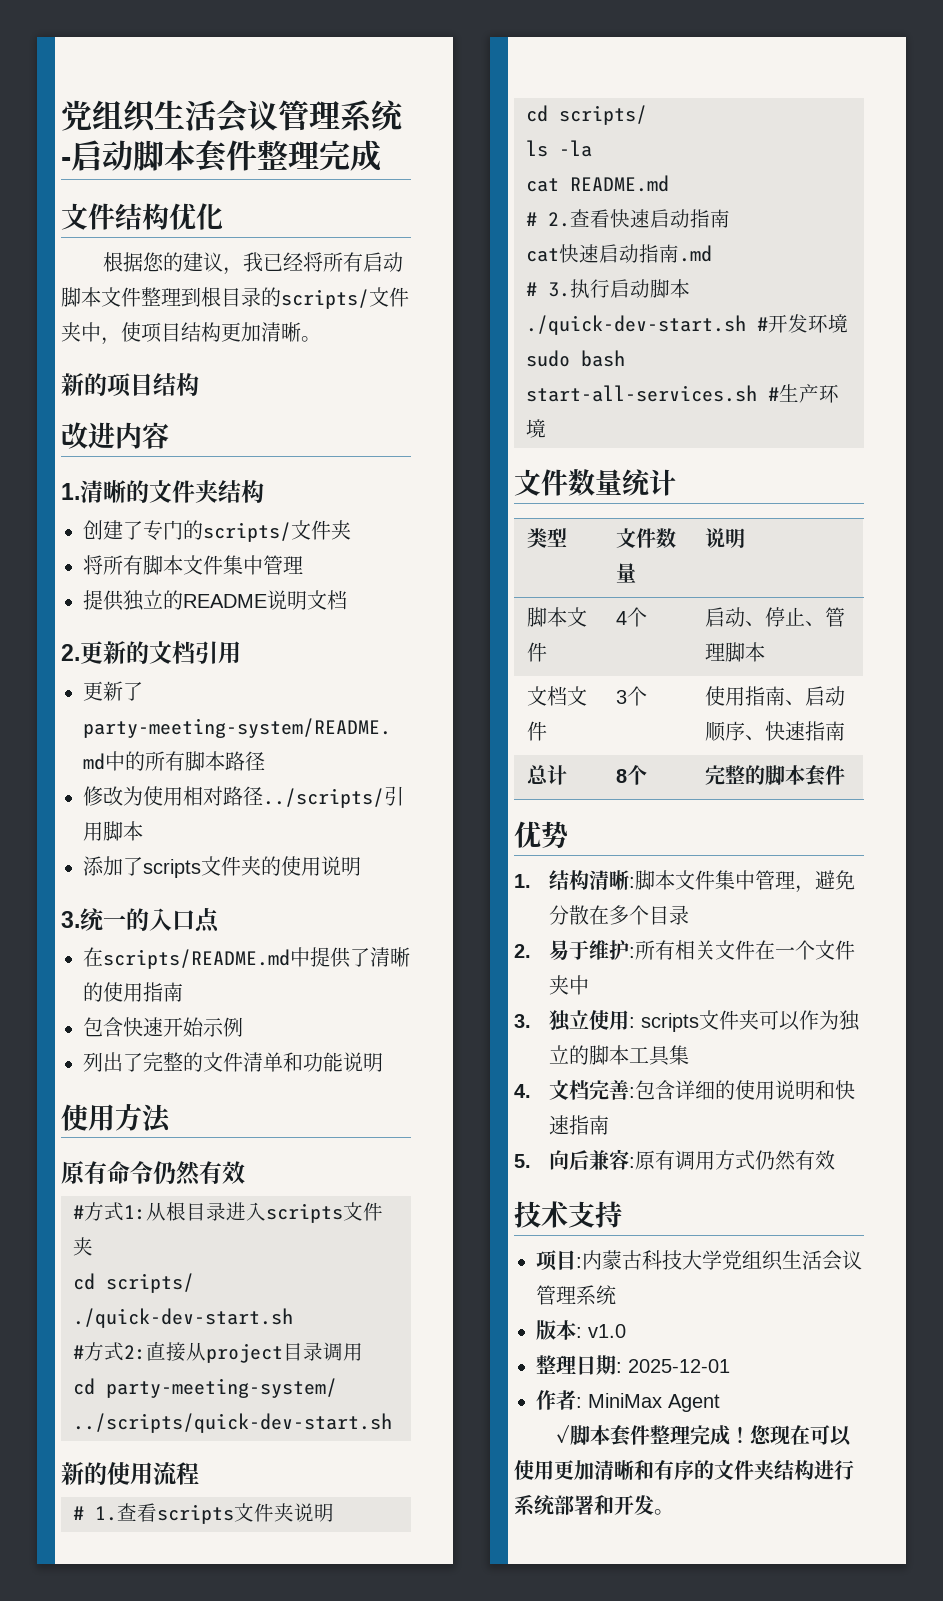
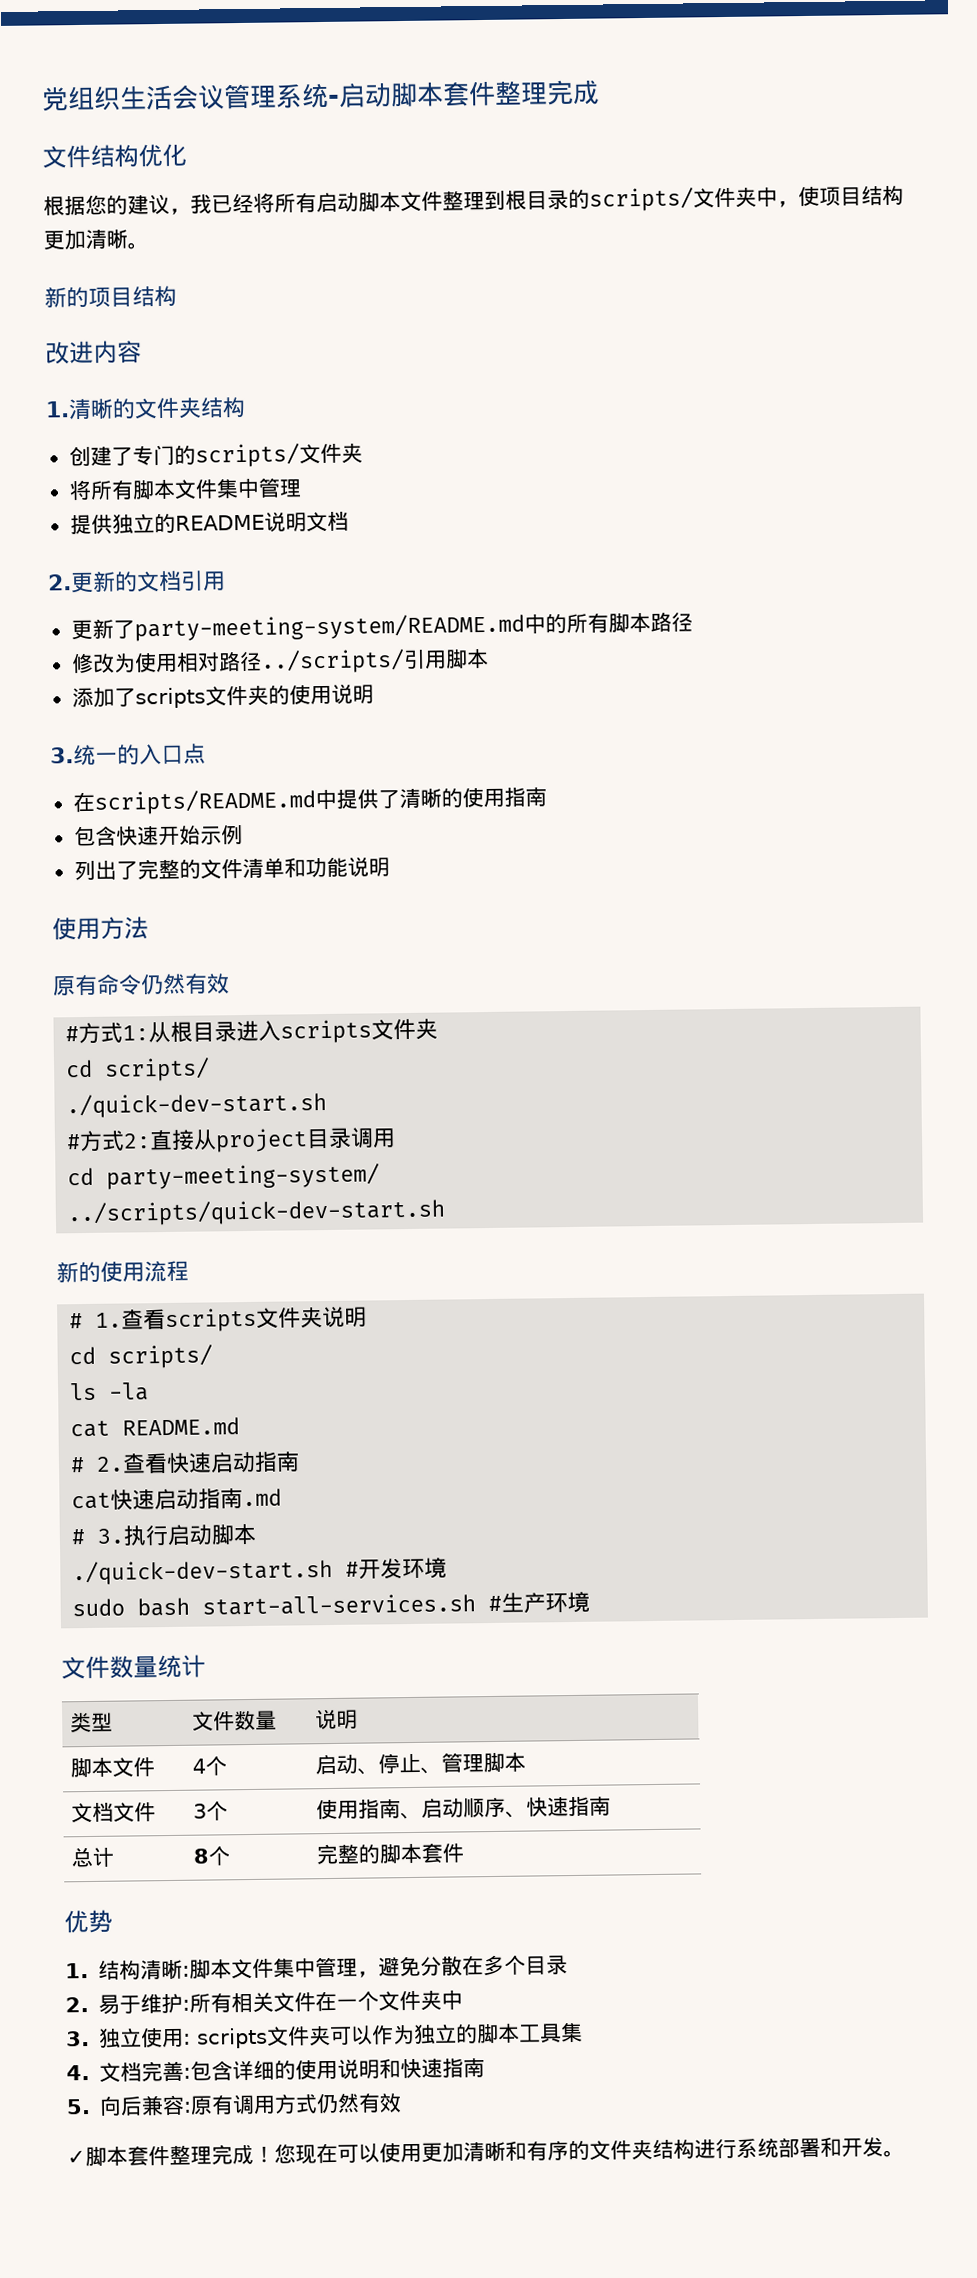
[514,1201,622,1228] [536,1250,862,1271] [536,1285,616,1305] [536,1320,626,1340] [536,1355,730,1375] [536,1390,720,1412] // 技术支持 // 项目:内蒙古科技大学党组织生活会议管理系统 // 版本: v1.0 // 整理日期: 2025-12-01 // 作者: MiniMax Agent -> (403, 2103) none

